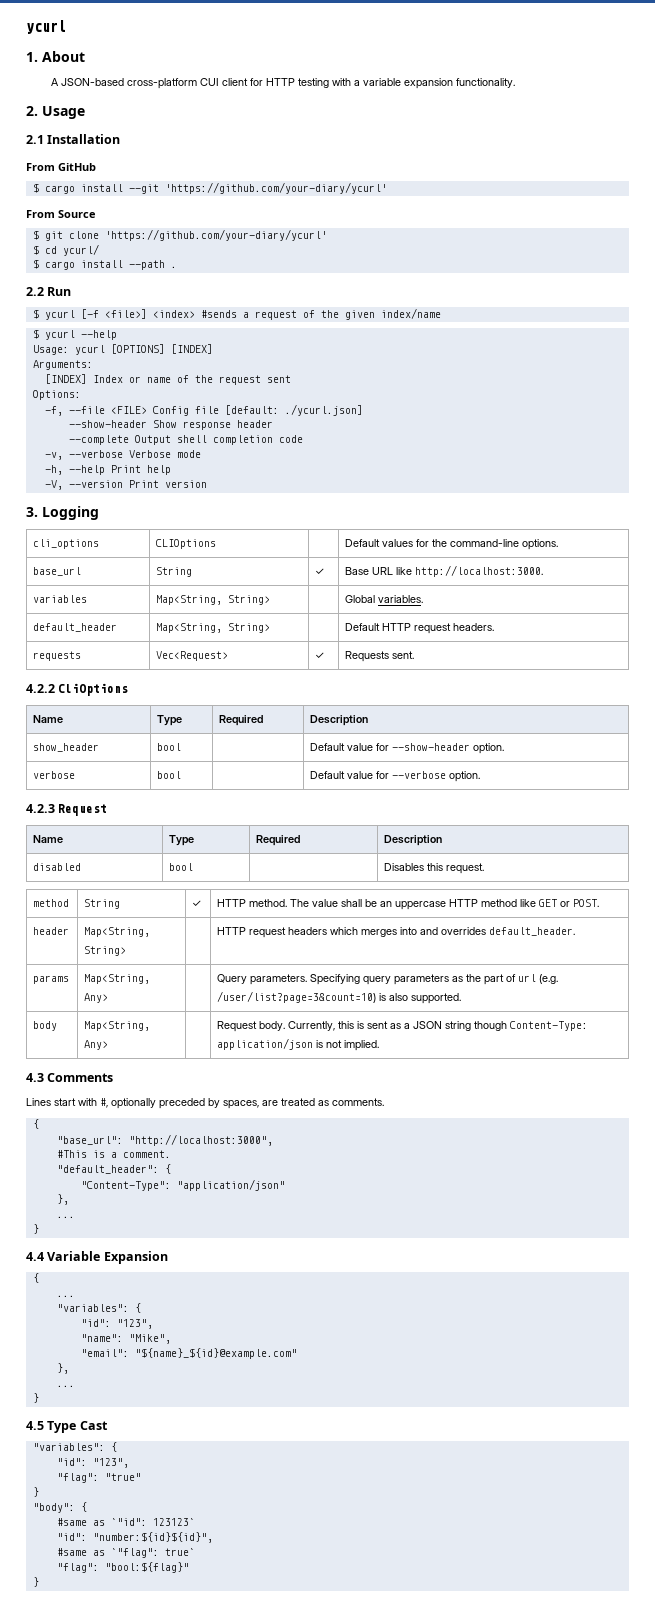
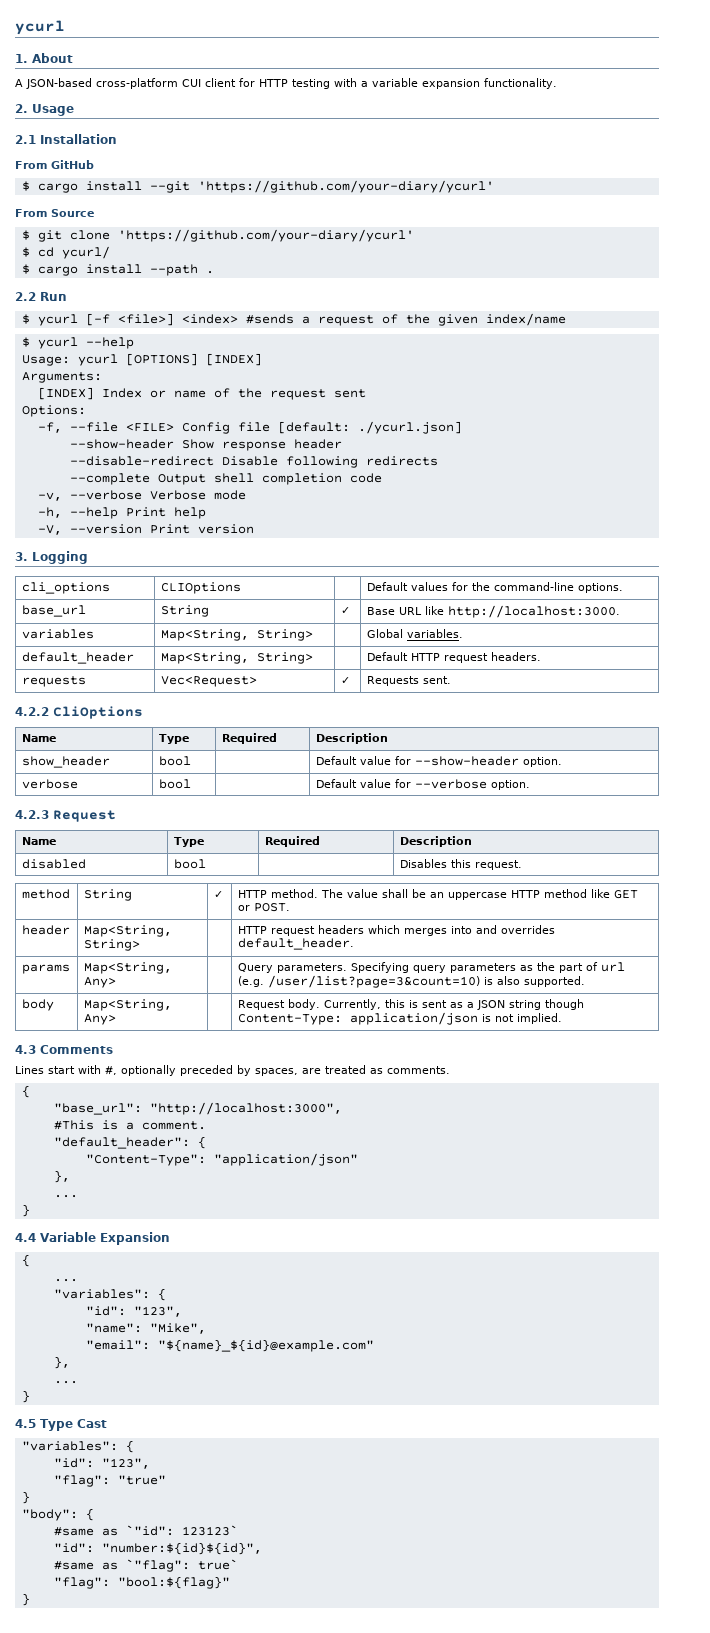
(273, 424) none -> [69,456,438,468] // --disable-redirect Disable following redirects

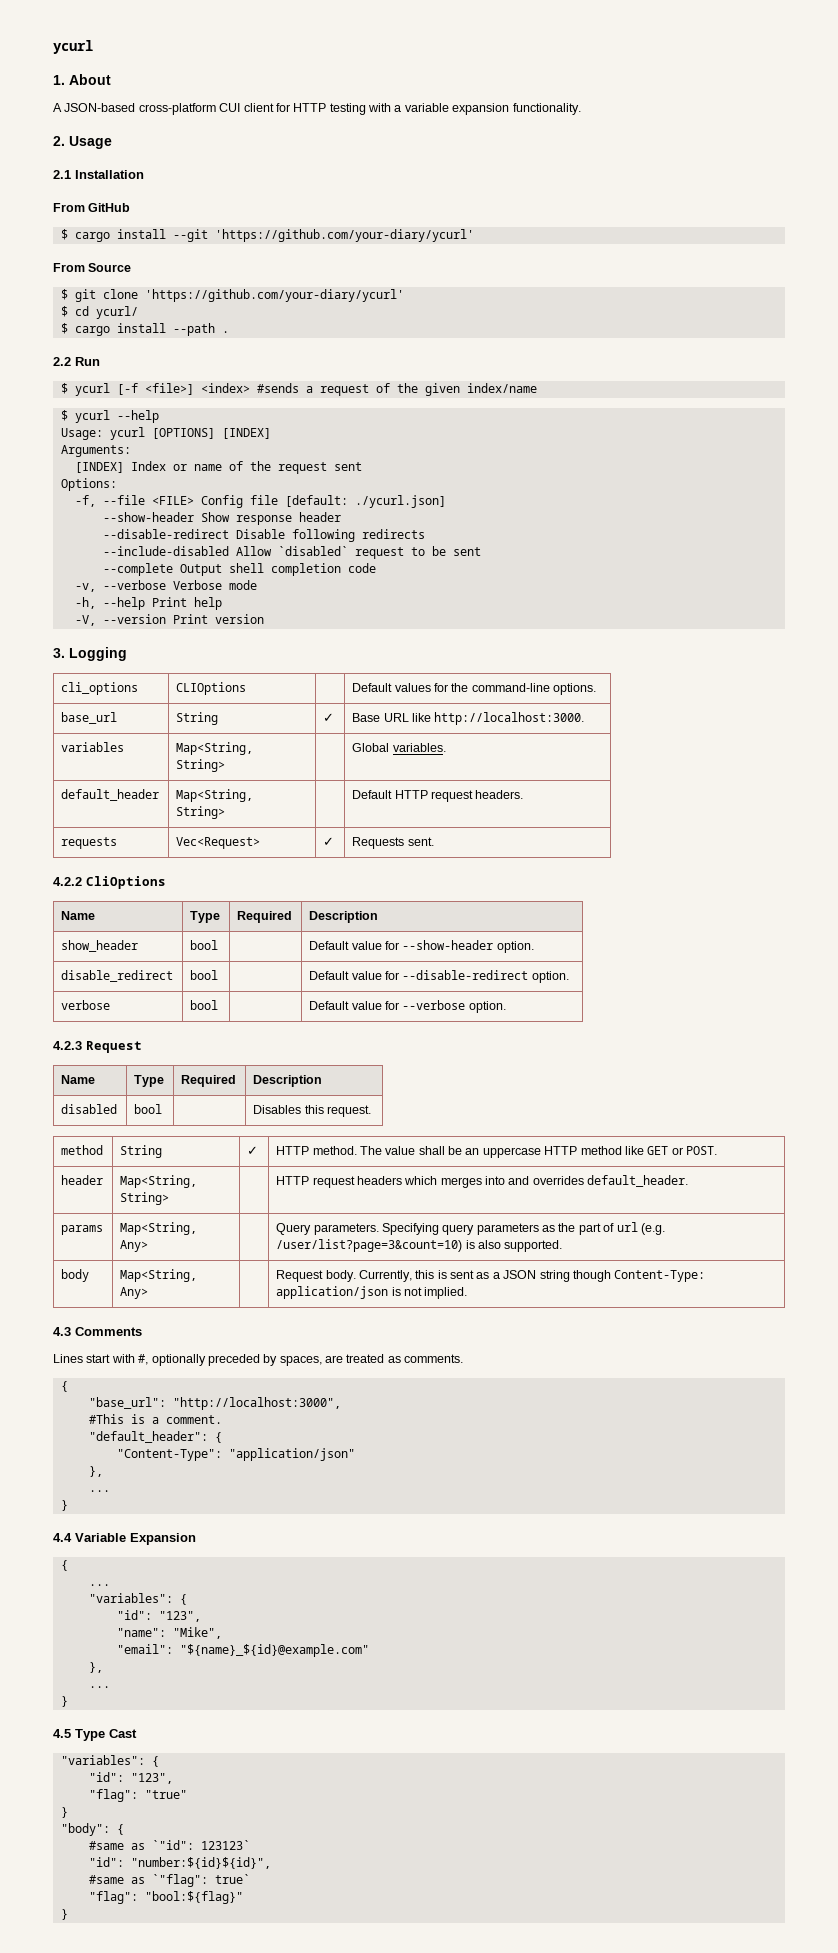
(438, 461) none -> [102,546,481,559] // --include-disabled Allow `disabled` request to be sent
(562, 762) none -> [61,970,174,982] [190,970,219,980] [309,970,569,983] // disable_redirect | bool | | Default value for --disable-redirect option.

